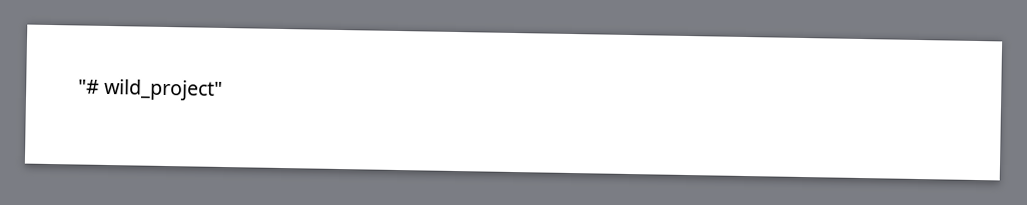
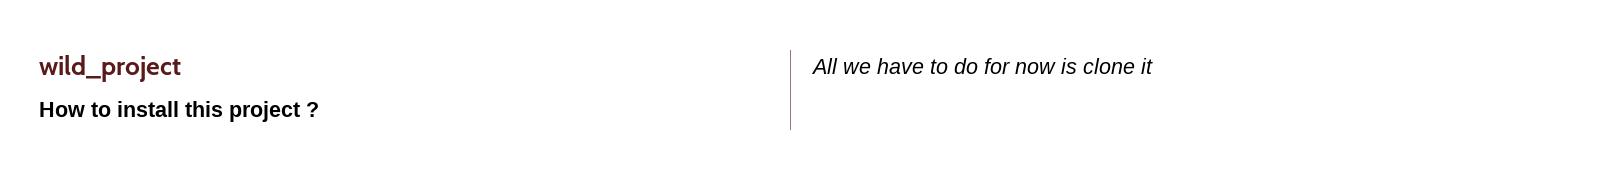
[78,78,224,101] "# wild_project" -> [39,55,181,82] [39,101,319,122] [811,58,1153,74] wild_project // How to install this project ? // All we have to do for now is clone it

